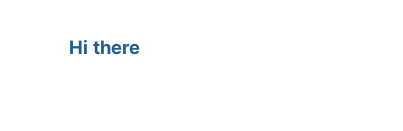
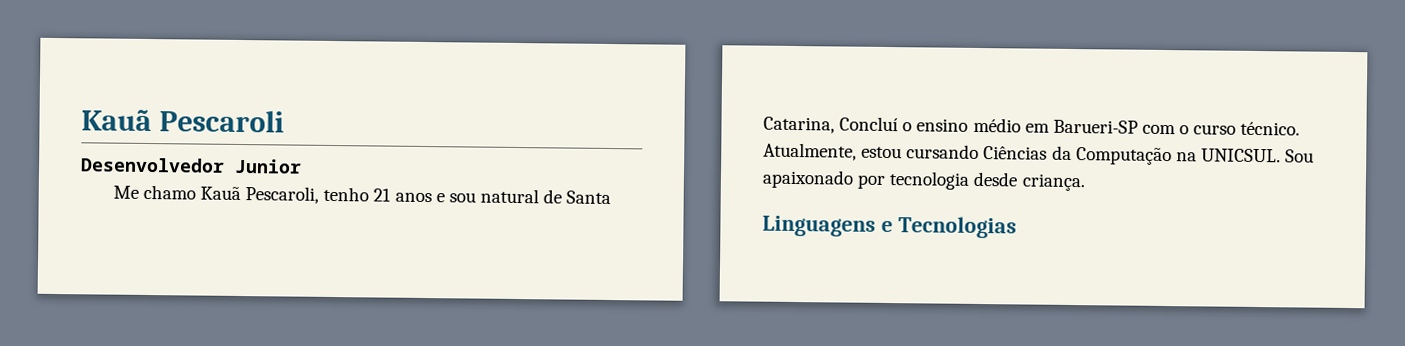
[69,39,141,55] Hi there -> [81,109,284,133] [80,157,302,174] [112,184,612,205] [763,116,1301,136] [763,142,1315,166] [762,169,1086,192] [762,215,1017,239] Kauã Pescaroli // Desenvolvedor Junior // Me chamo Kauã Pescaroli, tenho 21 anos e sou natural de Santa Catarina, Concluí o ensino médio em Barueri-SP com o curso técnico. Atualmente, estou cursando Ciências da Computação na UNICSUL. Sou apaixonado por tecnologia desde criança. // Linguagens e Tecnologias

